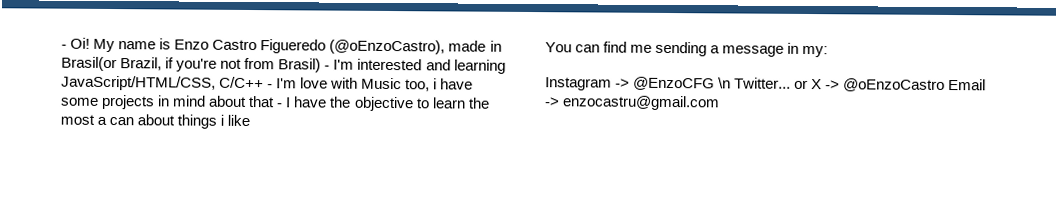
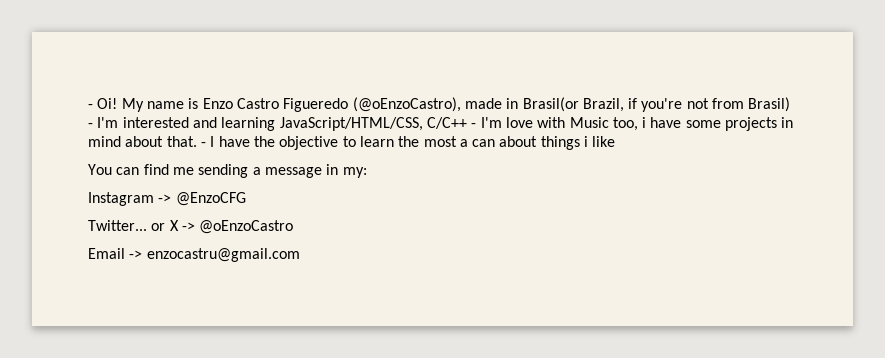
[248,96,276,108] that -> [166,136,197,147] that.
[718,77,732,89] \n -> (246, 199) //
(946, 85) none -> (294, 227) //

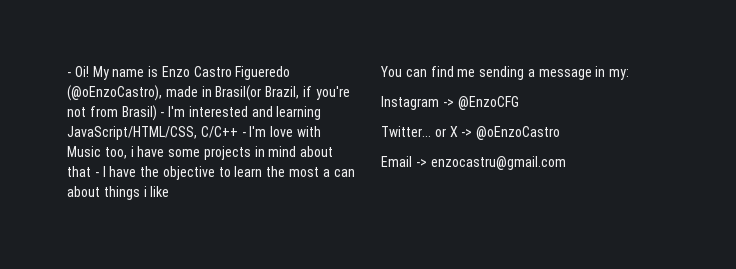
[166,136,197,147] that. -> [67,166,91,177] that

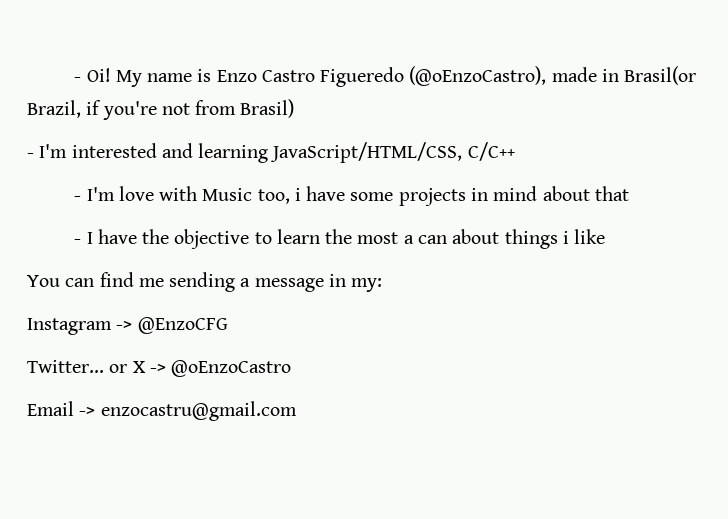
(157, 113) none -> (295, 108) //
(238, 132) none -> (515, 151) //
(91, 171) none -> (629, 193) //

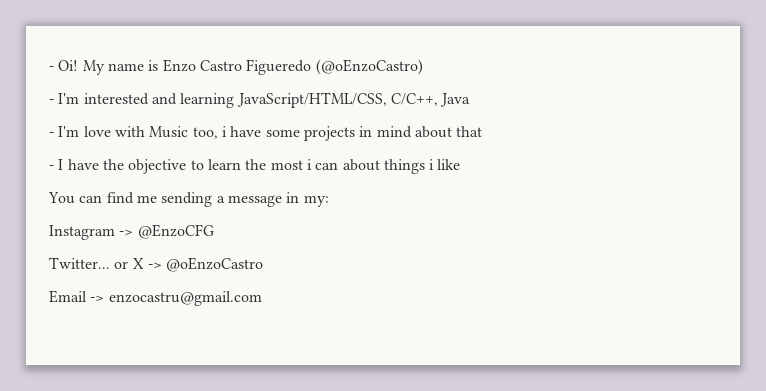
[409,66,697,86] [27,99,295,120] (@oEnzoCastro), made in Brasil(or Brazil, if you're not from Brasil) -> [315,59,423,75] (@oEnzoCastro)
[467,142,515,161] C/C++ -> [390,93,471,107] C/C++, Java
[403,235,414,244] a -> [306,159,312,170] i

